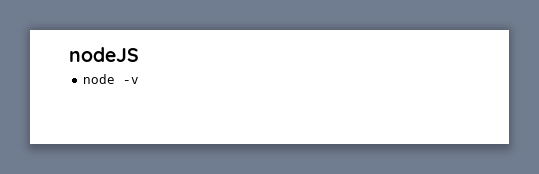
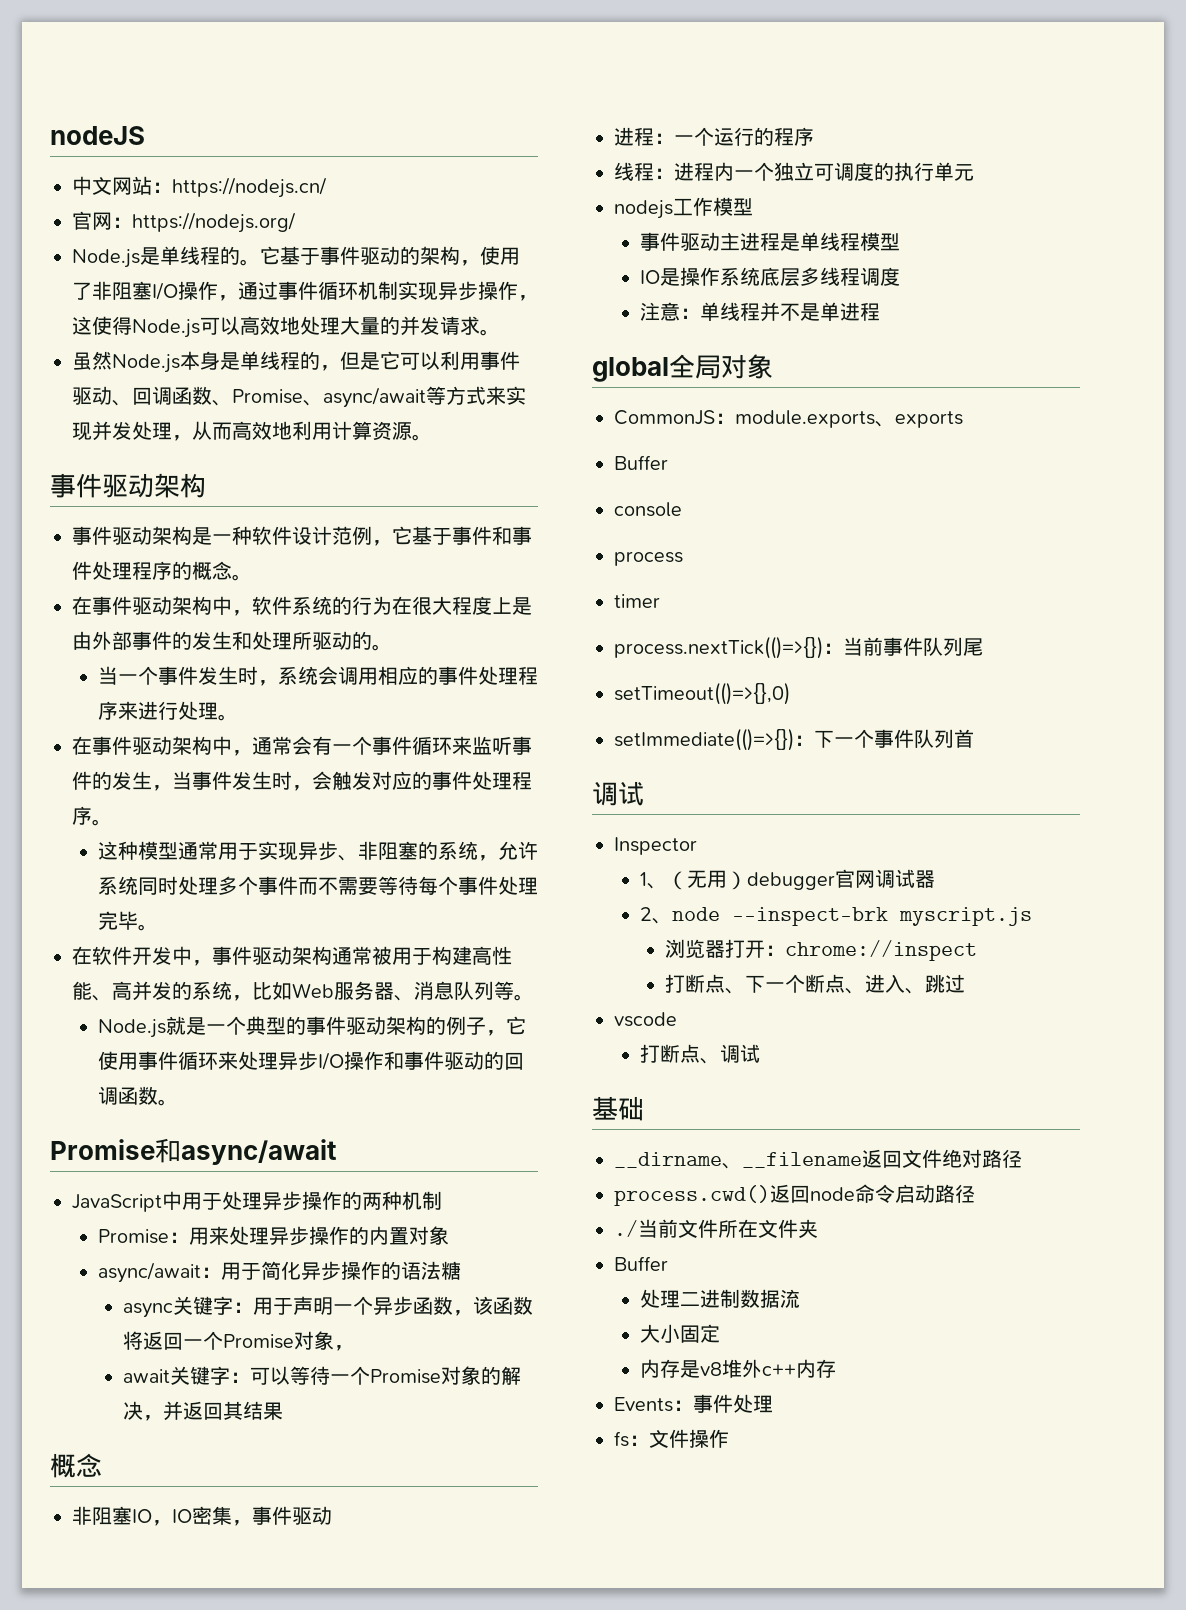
[82,74,139,84] node -v -> [72,176,327,198] [72,211,296,233] [72,246,520,268] [72,281,538,301] [72,316,500,338] [72,351,520,373] [72,386,526,408] [72,421,432,441] [50,473,206,498] [72,526,532,546] [72,561,252,581] [72,596,532,616] [72,631,392,651] [97,666,538,686] [97,701,238,721] [72,736,532,756] [72,771,532,791] [72,806,112,826] [97,841,538,861] [97,876,538,895] [97,911,158,931] [72,946,512,966] [72,981,534,1001] [97,1016,526,1038] [97,1051,524,1071] [97,1086,178,1106] [50,1138,337,1165] [72,1191,442,1212] [97,1226,449,1246] [97,1261,461,1283] [123,1296,534,1318] [123,1331,355,1351] [123,1366,522,1385] [123,1401,284,1421] [50,1453,102,1478] [72,1506,332,1526] [614,127,814,146] [614,162,974,181] [614,197,753,219] [639,232,900,251] [639,267,900,287] [639,302,880,322] [592,354,773,382] [614,410,963,428] [614,455,668,470] [614,502,682,517] [614,551,683,566] [614,594,660,608] [614,636,983,659] [614,682,790,705] [614,728,974,751] [592,781,644,806] [614,837,697,855] [639,869,935,890] [639,907,1032,926] [665,939,978,961] [665,974,966,994] [614,1012,677,1027] [639,1044,760,1064] [592,1096,644,1121] [614,1149,1022,1169] [614,1184,975,1206] [614,1219,818,1239] [614,1256,668,1271] [639,1289,800,1308] [639,1324,720,1343] [639,1359,836,1378] [614,1394,773,1413] [614,1429,729,1448] 中文网站：https://nodejs.cn/ // 官网：https://nodejs.org/ // Node.js是单线程的。它基于事件驱动的架构，使用了非阻塞I/O操作，通过事件循环机制实现异步操作，这使得Node.js可以高效地处理大量的并发请求。 // 虽然Node.js本身是单线程的，但是它可以利用事件驱动、回调函数、Promise、async/await等方式来实现并发处理，从而高效地利用计算资源。 // 事件驱动架构 // 事件驱动架构是一种软件设计范例，它基于事件和事件处理程序的概念。 // 在事件驱动架构中，软件系统的行为在很大程度上是由外部事件的发生和处理所驱动的。 // 当一个事件发生时，系统会调用相应的事件处理程序来进行处理。 // 在事件驱动架构中，通常会有一个事件循环来监听事件的发生，当事件发生时，会触发对应的事件处理程序。 // 这种模型通常用于实现异步、非阻塞的系统，允许系统同时处理多个事件而不需要等待每个事件处理完毕。 // 在软件开发中，事件驱动架构通常被用于构建高性能、高并发的系统，比如Web服务器、消息队列等。 // Node.js就是一个典型的事件驱动架构的例子，它使用事件循环来处理异步I/O操作和事件驱动的回调函数。 // Promise和async/await // JavaScript中用于处理异步操作的两种机制 // Promise：用来处理异步操作的内置对象 // async/await：用于简化异步操作的语法糖 // async关键字：用于声明一个异步函数，该函数将返回一个Promise对象， // await关键字：可以等待一个Promise对象的解决，并返回其结果 // 概念 // 非阻塞IO，IO密集，事件驱动 // 进程：一个运行的程序 // 线程：进程内一个独立可调度的执行单元 // nodejs工作模型 // 事件驱动主进程是单线程模型 // IO是操作系统底层多线程调度 // 注意：单线程并不是单进程 // global全局对象 // CommonJS：module.exports、exports // Buffer // console // process // timer // process.nextTick(()=>{})：当前事件队列尾 // setTimeout(()=>{},0) // setImmediate(()=>{})：下一个事件队列首 // 调试 // Inspector // 1、（无用）debugger官网调试器 // 2、node --inspect-brk myscript.js // 浏览器打开：chrome://inspect // 打断点、下一个断点、进入、跳过 // vscode // 打断点、调试 // 基础 // __dirname、__filename返回文件绝对路径 // process.cwd()返回node命令启动路径 // ./当前文件所在文件夹 // Buffer // 处理二进制数据流 // 大小固定 // 内存是v8堆外c++内存 // Events：事件处理 // fs：文件操作

